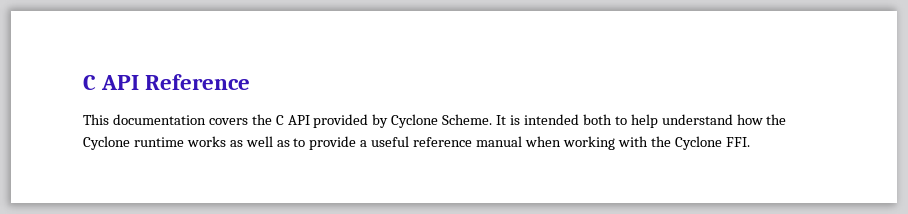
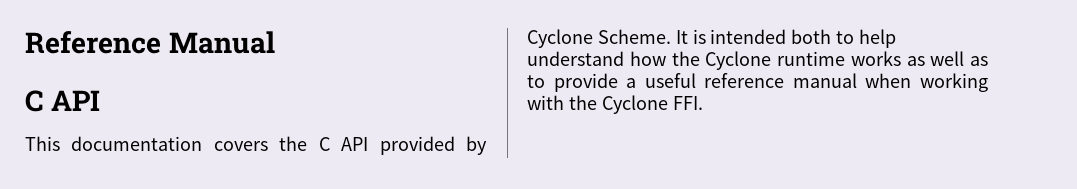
[83,74,251,90] C API Reference -> [25,31,275,54] [25,90,100,112] Reference Manual // C API

